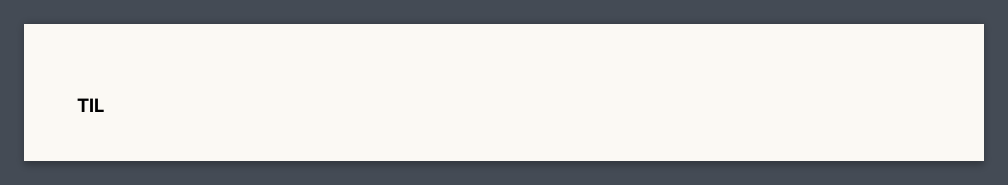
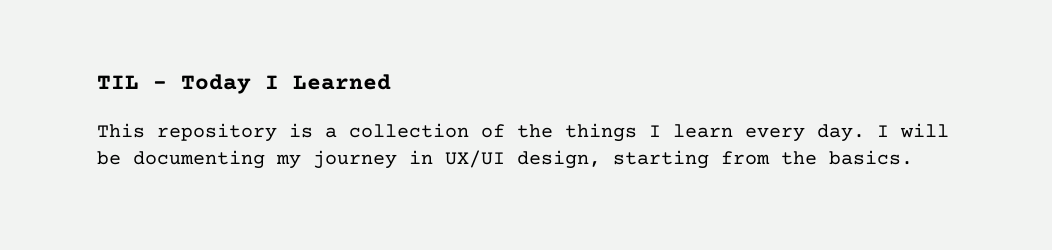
(104, 105) none -> [153,74,391,94] [97,123,949,142] [97,150,913,169] - Today I Learned // This repository is a collection of the things I learn every day. I will be documenting my journey in UX/UI design, starting from the basics.

